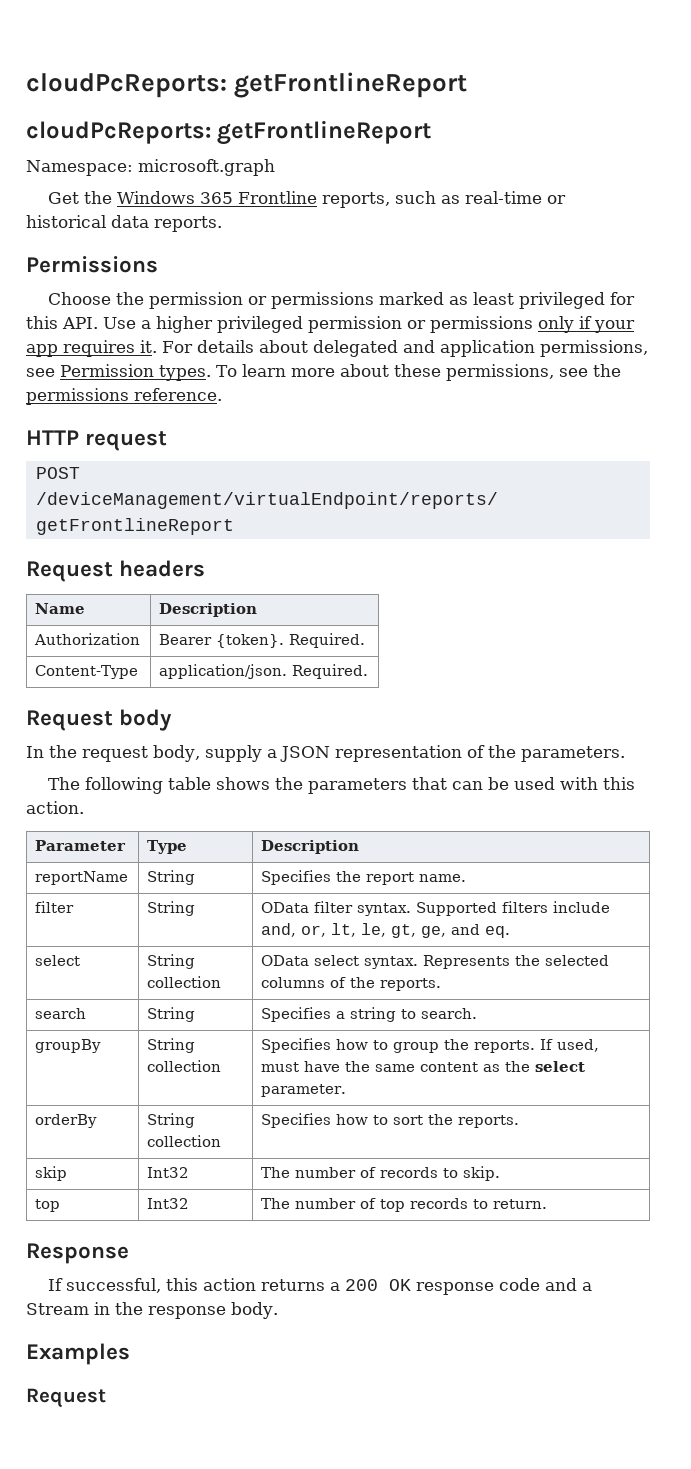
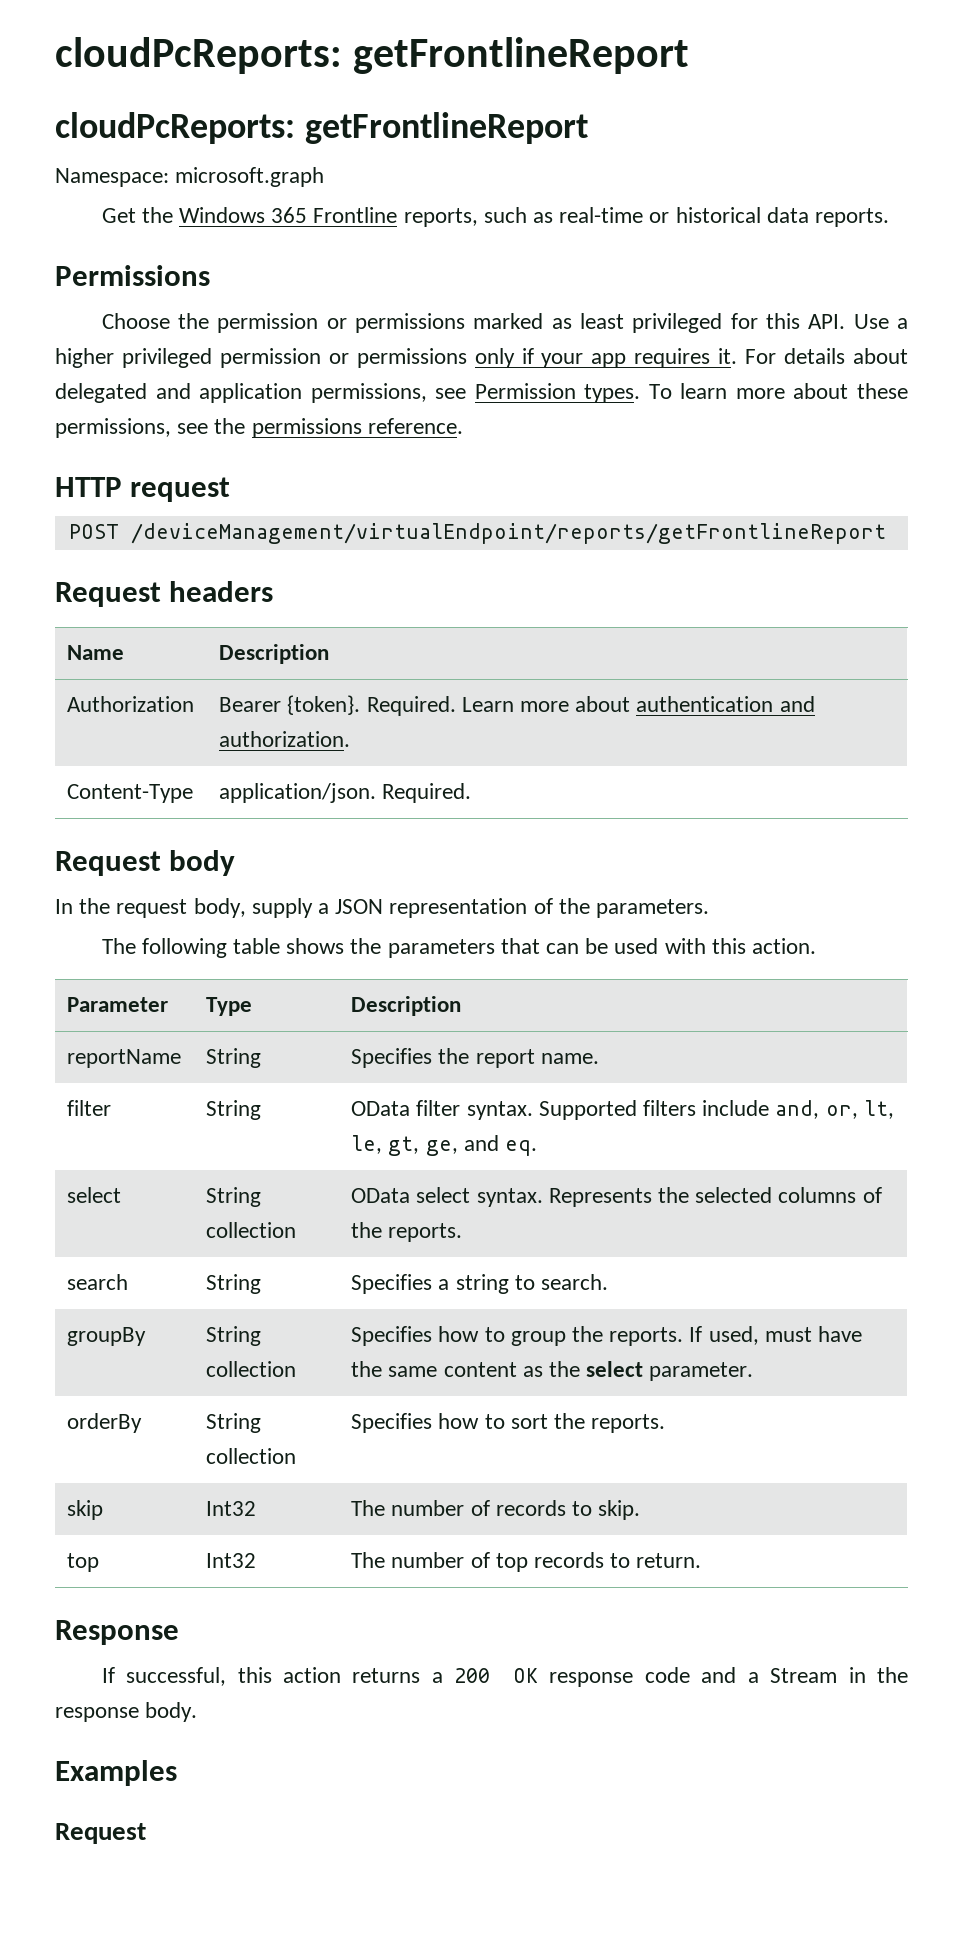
(366, 640) none -> [461,696,815,712] [219,731,351,747] Learn more about authentication and authorization.

